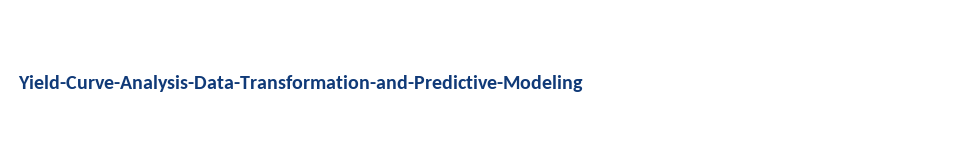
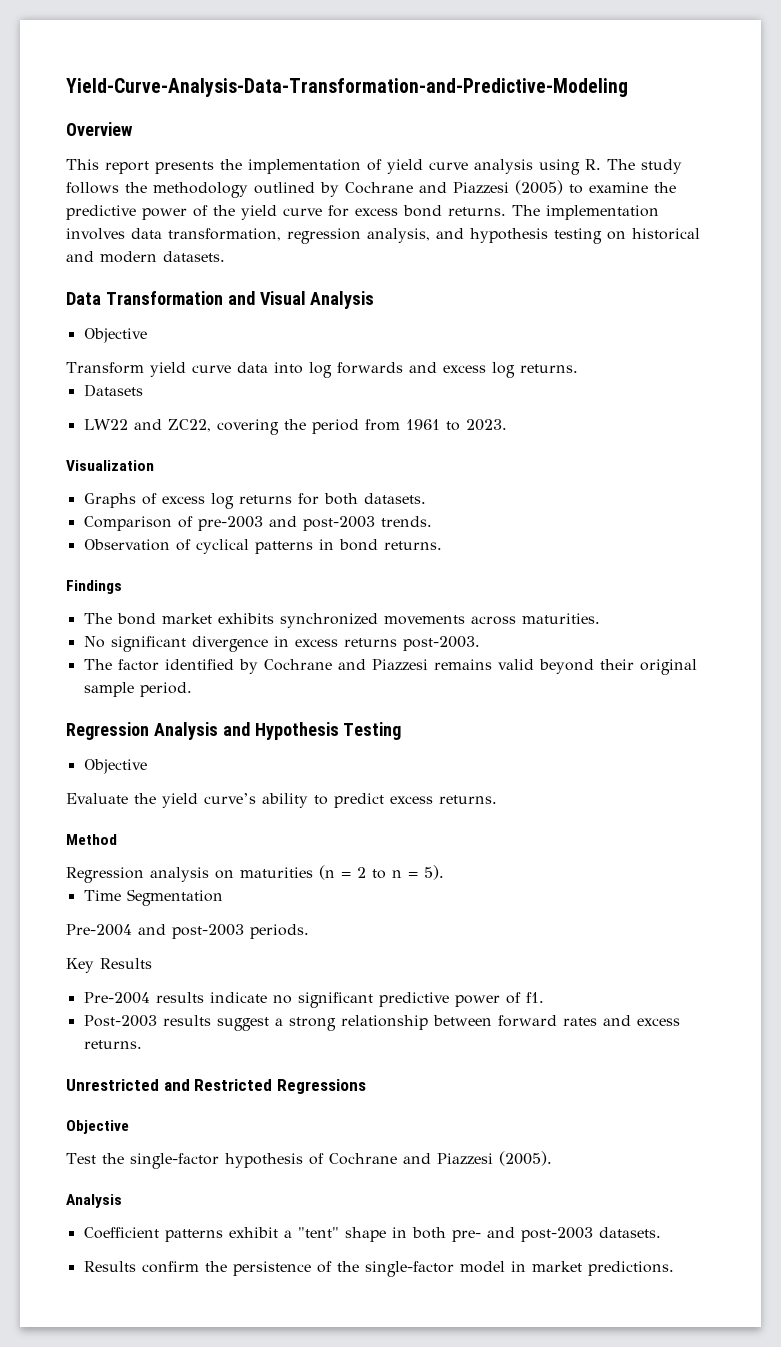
(583, 83) none -> [66,122,133,136] [66,159,682,175] [66,180,676,198] [66,205,659,220] [66,228,700,244] [66,251,225,263] [66,291,375,309] [83,328,147,343] [66,362,578,378] [83,384,143,397] [83,419,507,435] [66,460,154,471] [83,493,426,509] [83,516,432,531] [83,539,442,554] [66,580,122,594] [83,613,600,628] [83,636,480,652] [83,659,697,675] [83,682,192,697] [66,722,402,740] [83,759,147,774] [66,793,497,808] [66,834,117,845] [66,865,444,883] [83,889,223,906] [66,924,309,939] [66,958,152,973] [83,992,544,1008] [83,1015,680,1031] [83,1040,142,1049] [66,1079,366,1094] [66,1120,129,1134] [66,1151,552,1169] [66,1194,122,1208] [83,1227,661,1242] [83,1261,674,1277] // Overview // This report presents the implementation of yield curve analysis using R. The study follows the methodology outlined by Cochrane and Piazzesi (2005) to examine the predictive power of the yield curve for excess bond returns. The implementation involves data transformation, regression analysis, and hypothesis testing on historical and modern datasets. // Data Transformation and Visual Analysis // Objective // Transform yield curve data into log forwards and excess log returns. // Datasets // LW22 and ZC22, covering the period from 1961 to 2023. // Visualization // Graphs of excess log returns for both datasets. // Comparison of pre-2003 and post-2003 trends. // Observation of cyclical patterns in bond returns. // Findings // The bond market exhibits synchronized movements across maturities. // No significant divergence in excess returns post-2003. // The factor identified by Cochrane and Piazzesi remains valid beyond their original sample period. // Regression Analysis and Hypothesis Testing // Objective // Evaluate the yield curve’s ability to predict excess returns. // Method // Regression analysis on maturities (n = 2 to n = 5). // Time Segmentation // Pre-2004 and post-2003 periods. // Key Results // Pre-2004 results indicate no significant predictive power of f1. // Post-2003 results suggest a strong relationship between forward rates and excess returns. // Unrestricted and Restricted Regressions // Objective // Test the single-factor hypothesis of Cochrane and Piazzesi (2005). // Analysis // Coefficient patterns exhibit a "tent" shape in both pre- and post-2003 datasets. // Results confirm the persistence of the single-factor model in market predictions.

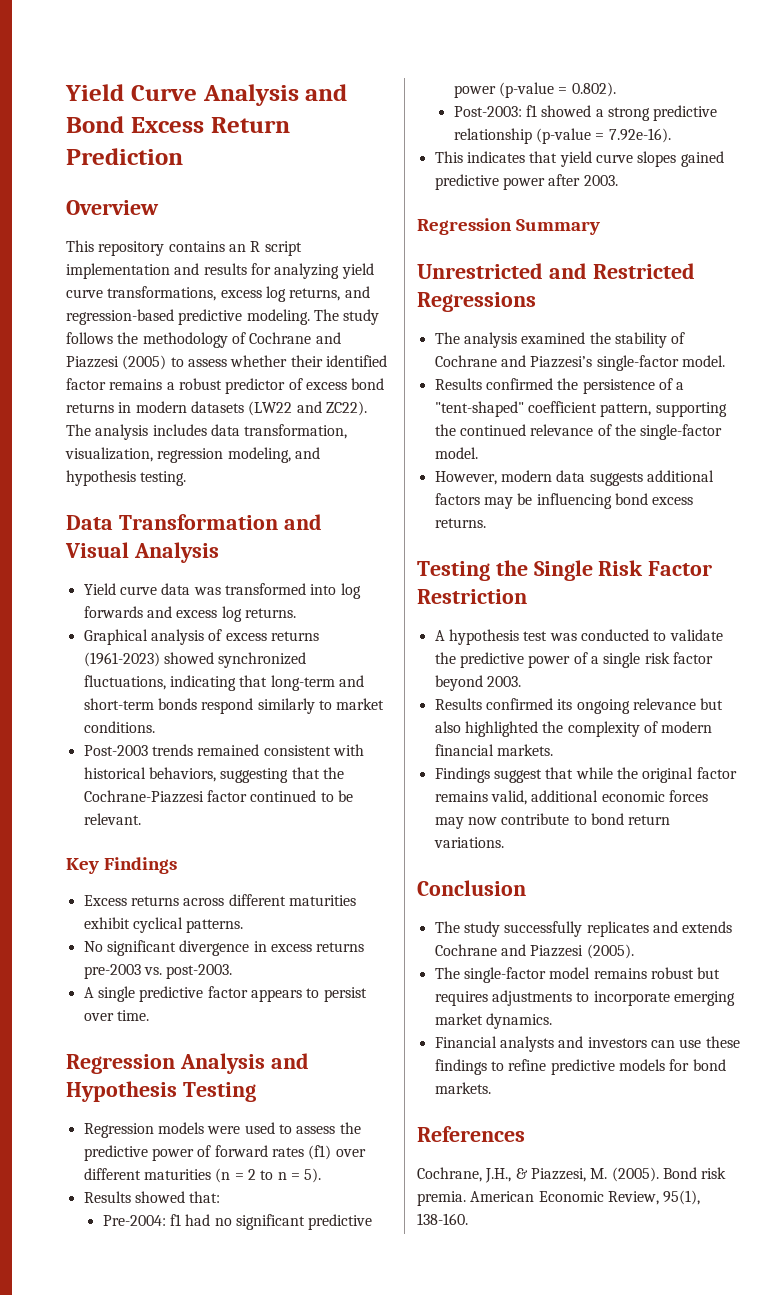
[66,78,628,97] [66,122,133,136] [66,159,601,175] Yield-Curve-Analysis-Data-Transformation-and-Predictive-Modeling // Overview // This report presents the implementation of yield curve analysis using R. -> [65,84,348,106] [66,116,290,133] [66,148,183,165] [66,200,159,215] [66,240,302,256] [66,263,374,279] [66,286,370,302] [66,309,310,325] Yield Curve Analysis and Bond Excess Return Prediction // Overview // This repository contains an R script implementation and results for analyzing yield curve transformations, excess log returns, and regression-based predictive modeling.
[254,182,339,197] outlined by -> [231,332,246,344] of
[589,182,676,193] [66,205,659,220] [66,228,700,244] [66,251,225,263] examine the predictive power of the yield curve for excess bond returns. The implementation involves data transformation, regression analysis, and hypothesis testing on historical and modern datasets. -> [187,355,387,367] [66,378,385,394] [66,401,367,416] [66,424,348,440] [65,447,320,463] [66,470,187,486] assess whether their identified factor remains a robust predictor of excess bond returns in modern datasets (LW22 and ZC22). The analysis includes data transformation, visualization, regression modeling, and hypothesis testing.
[83,328,147,343] [66,362,268,377] Objective // Transform yield curve data -> [83,583,306,595] Yield curve data was transformed
[83,384,143,397] [83,419,507,435] [66,460,154,471] [83,493,426,509] [83,516,432,531] [83,539,442,554] [66,580,122,594] [83,613,600,628] Datasets // LW22 and ZC22, covering the period from 1961 to 2023. // Visualization // Graphs of excess log returns for both datasets. // Comparison of pre-2003 and post-2003 trends. // Observation of cyclical patterns in bond returns. // Findings // The bond market exhibits synchronized movements across maturities. -> [83,629,319,645] [83,652,307,668] [83,675,364,691] [83,698,385,714] [83,721,155,733] [83,744,364,756] [83,767,344,783] [83,790,353,803] [83,813,141,825] [66,857,177,874] [83,894,356,906] [83,917,244,933] Graphical analysis of excess returns (1961-2023) showed synchronized fluctuations, indicating that long-term and short-term bonds respond similarly to market conditions. // Post-2003 trends remained consistent with historical behaviors, suggesting that the Cochrane-Piazzesi factor continued to be relevant. // Key Findings // Excess returns across different maturities exhibit cyclical patterns.
(397, 642) none -> [83,964,162,979] pre-2003 vs.
[83,659,697,675] [83,682,192,697] The factor identified by Cochrane and Piazzesi remains valid beyond their original sample period. -> [83,986,367,1002] [83,1010,149,1021] A single predictive factor appears to persist over time.
[83,759,147,774] [66,793,497,808] [66,834,117,845] [66,867,234,883] Objective // Evaluate the yield curve’s ability to predict excess returns. // Method // Regression analysis on -> [83,1122,361,1138] [83,1145,366,1161] [83,1168,141,1180] Regression models were used to assess the predictive power of forward rates (f1) over different
[83,889,223,906] [66,924,309,939] [66,958,152,973] [83,992,544,1008] [83,1015,680,1031] [83,1040,142,1049] [66,1079,366,1094] [66,1120,129,1134] [66,1151,552,1169] [66,1194,122,1208] [83,1227,661,1242] [83,1261,674,1277] Time Segmentation // Pre-2004 and post-2003 periods. // Key Results // Pre-2004 results indicate no significant predictive power of f1. // Post-2003 results suggest a strong relationship between forward rates and excess returns. // Unrestricted and Restricted Regressions // Objective // Test the single-factor hypothesis of Cochrane and Piazzesi (2005). // Analysis // Coefficient patterns exhibit a "tent" shape in both pre- and post-2003 datasets. // Results confirm the persistence of the single-factor model in market predictions. -> [83,1191,221,1203] [102,1214,373,1230] [453,82,616,98] [453,105,718,121] [453,128,671,144] [434,151,724,167] [434,174,618,190] [417,218,600,235] [417,263,695,279] [417,292,536,312] [434,332,686,348] [434,355,725,371] [434,378,685,394] [434,401,727,417] [434,424,723,440] [434,447,478,459] [434,470,714,486] [434,493,694,509] [434,518,486,528] [417,560,713,581] [417,589,527,604] [434,629,723,645] [434,652,713,668] [434,675,521,691] [434,698,724,714] [434,721,713,737] [434,744,553,756] [434,767,737,783] [434,790,708,805] [434,813,671,829] [433,837,504,848] [417,880,526,896] [434,921,733,937] [434,944,634,959] [434,967,721,983] [434,990,735,1006] [434,1013,552,1029] [434,1036,740,1052] [434,1059,726,1075] [434,1082,491,1094] [417,1126,525,1142] [417,1167,727,1183] [417,1190,701,1206] [417,1213,468,1225] Results showed that: // Pre-2004: f1 had no significant predictive power (p-value = 0.802). // Post-2003: f1 showed a strong predictive relationship (p-value = 7.92e-16). // This indicates that yield curve slopes gained predictive power after 2003. // Regression Summary // Unrestricted and Restricted Regressions // The analysis examined the stability of Cochrane and Piazzesi’s single-factor model. // Results confirmed the persistence of a "tent-shaped" coefficient pattern, supporting the continued relevance of the single-factor model. // However, modern data suggests additional factors may be influencing bond excess returns. // Testing the Single Risk Factor Restriction // A hypothesis test was conducted to validate the predictive power of a single risk factor beyond 2003. // Results confirmed its ongoing relevance but also highlighted the complexity of modern financial markets. // Findings suggest that while the original factor remains valid, additional economic forces may now contribute to bond return variations. // Conclusion // The study successfully replicates and extends Cochrane and Piazzesi (2005). // The single-factor model remains robust but requires adjustments to incorporate emerging market dynamics. // Financial analysts and investors can use these findings to refine predictive models for bond markets. // References // Cochrane, J.H., & Piazzesi, M. (2005). Bond risk premia. American Economic Review, 95(1), 138-160.

